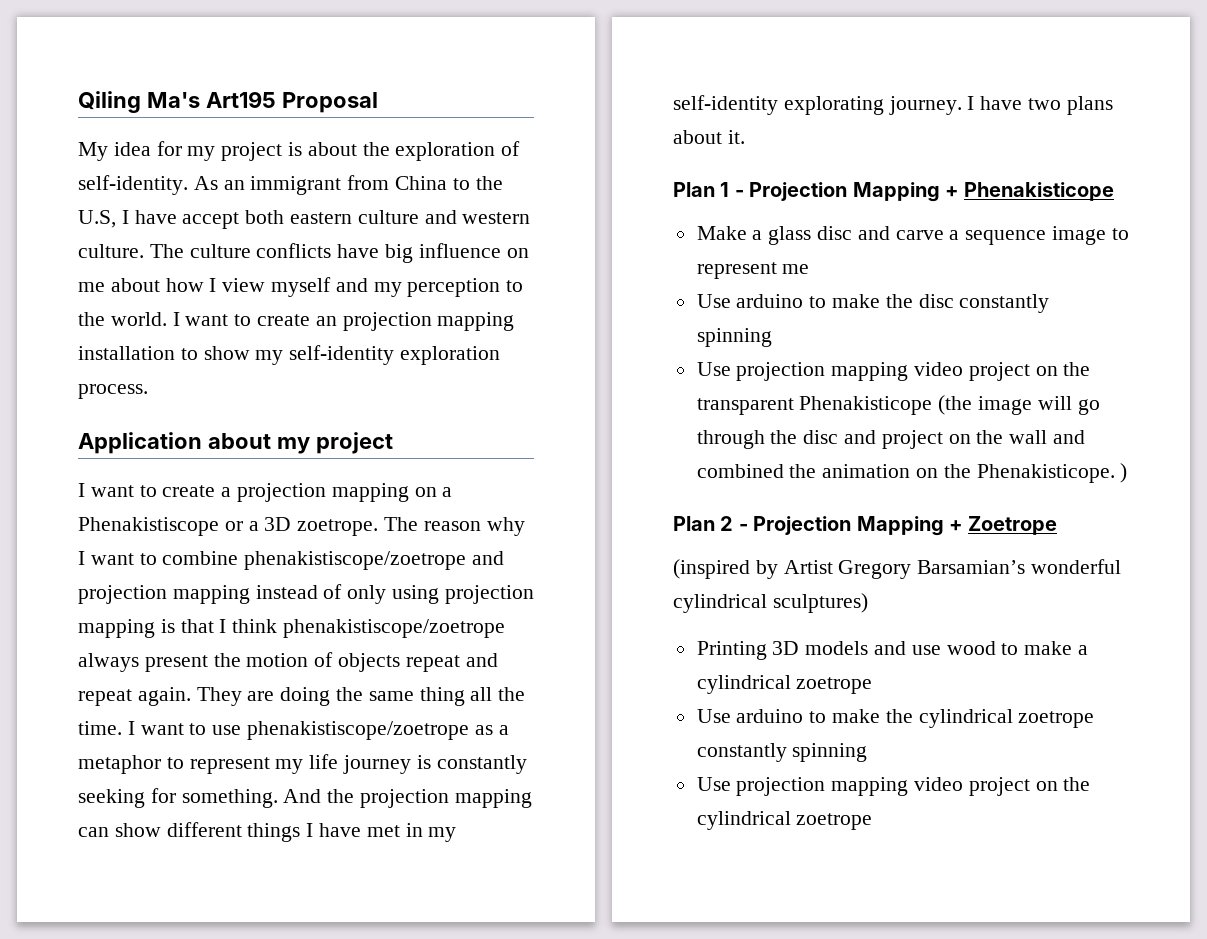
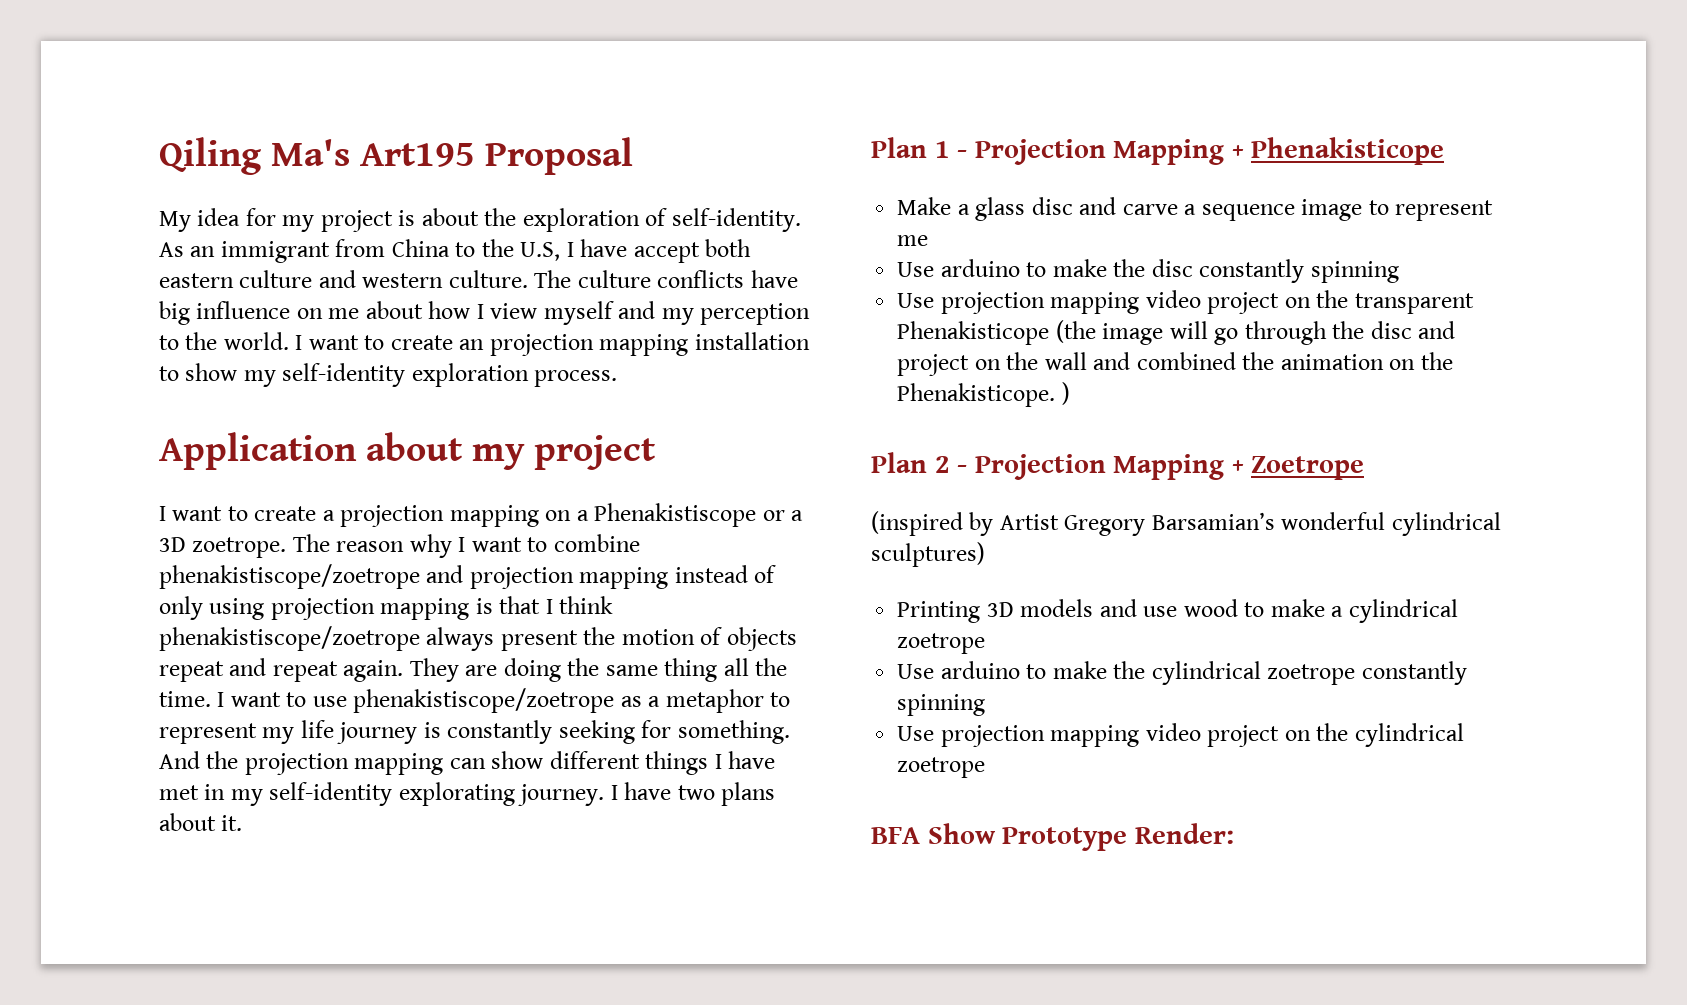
(873, 821) none -> [871,823,1234,851] // BFA Show Prototype Render:

